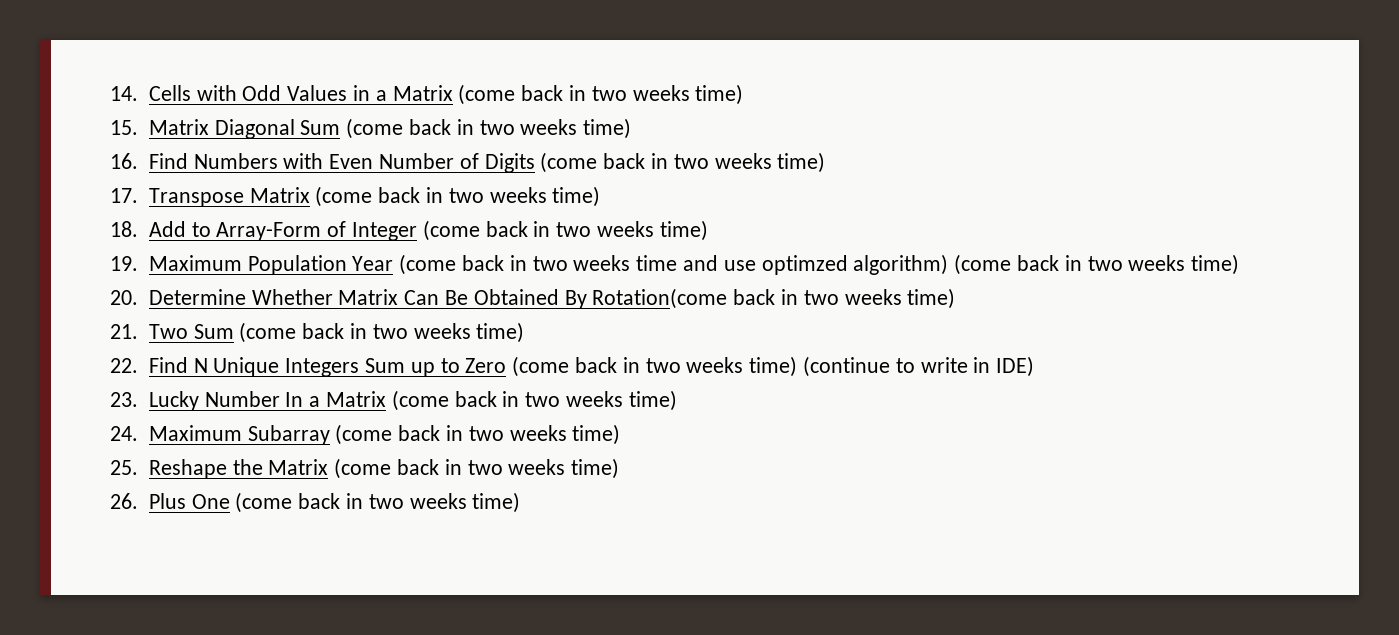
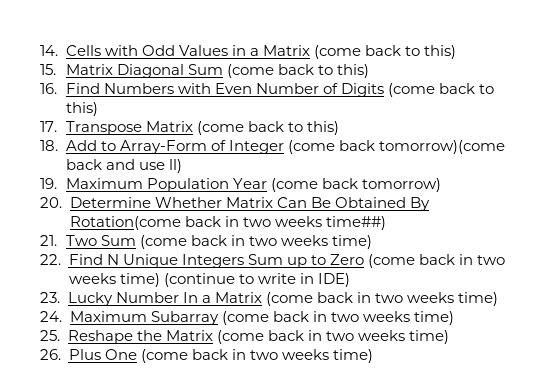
[568,84,744,105] in two weeks time) -> [405,45,457,59] to this)
[456,118,632,139] in two weeks time) -> [317,64,369,78] to this)
[650,152,826,173] in two weeks time) -> [479,84,495,94] [65,102,98,116] to this)
[425,186,601,207] in two weeks time) -> [287,121,339,135] to this)
[533,220,708,241] in two weeks time) -> [379,140,506,154] [65,159,182,173] tomorrow)(come back and use ll)
[509,254,1240,275] in two weeks time and use optimzed algorithm) (come back in two weeks time) -> [361,178,441,192] tomorrow)
[907,288,956,309] time) -> [325,216,386,230] time##)

